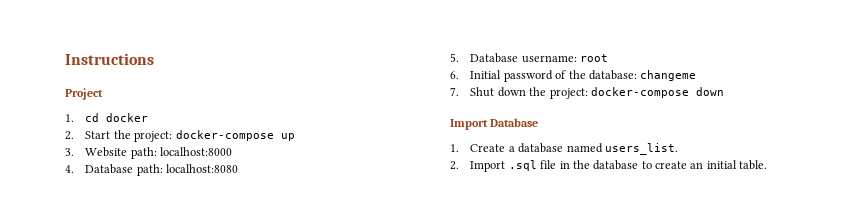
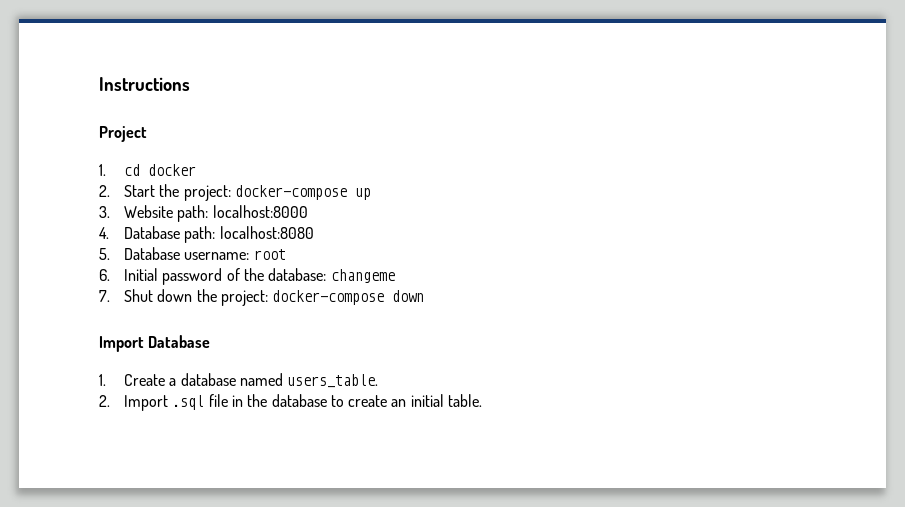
[604,143,678,155] users_list. -> [287,374,379,388] users_table.

